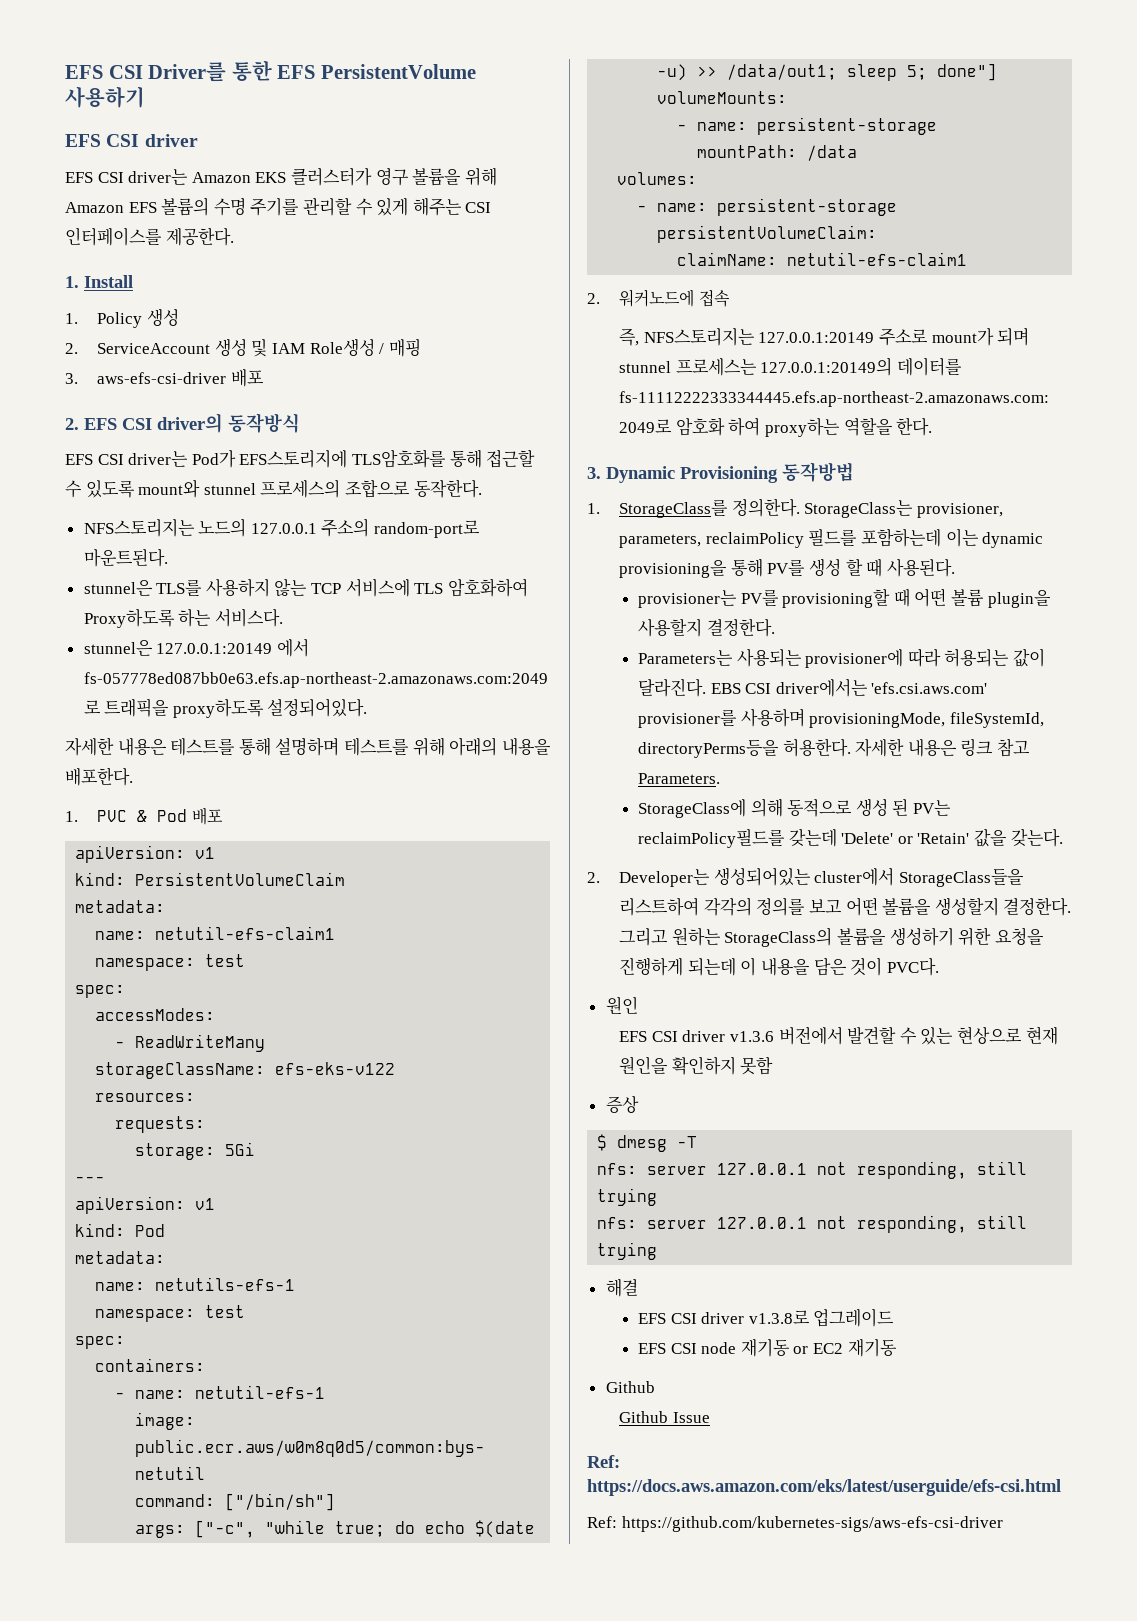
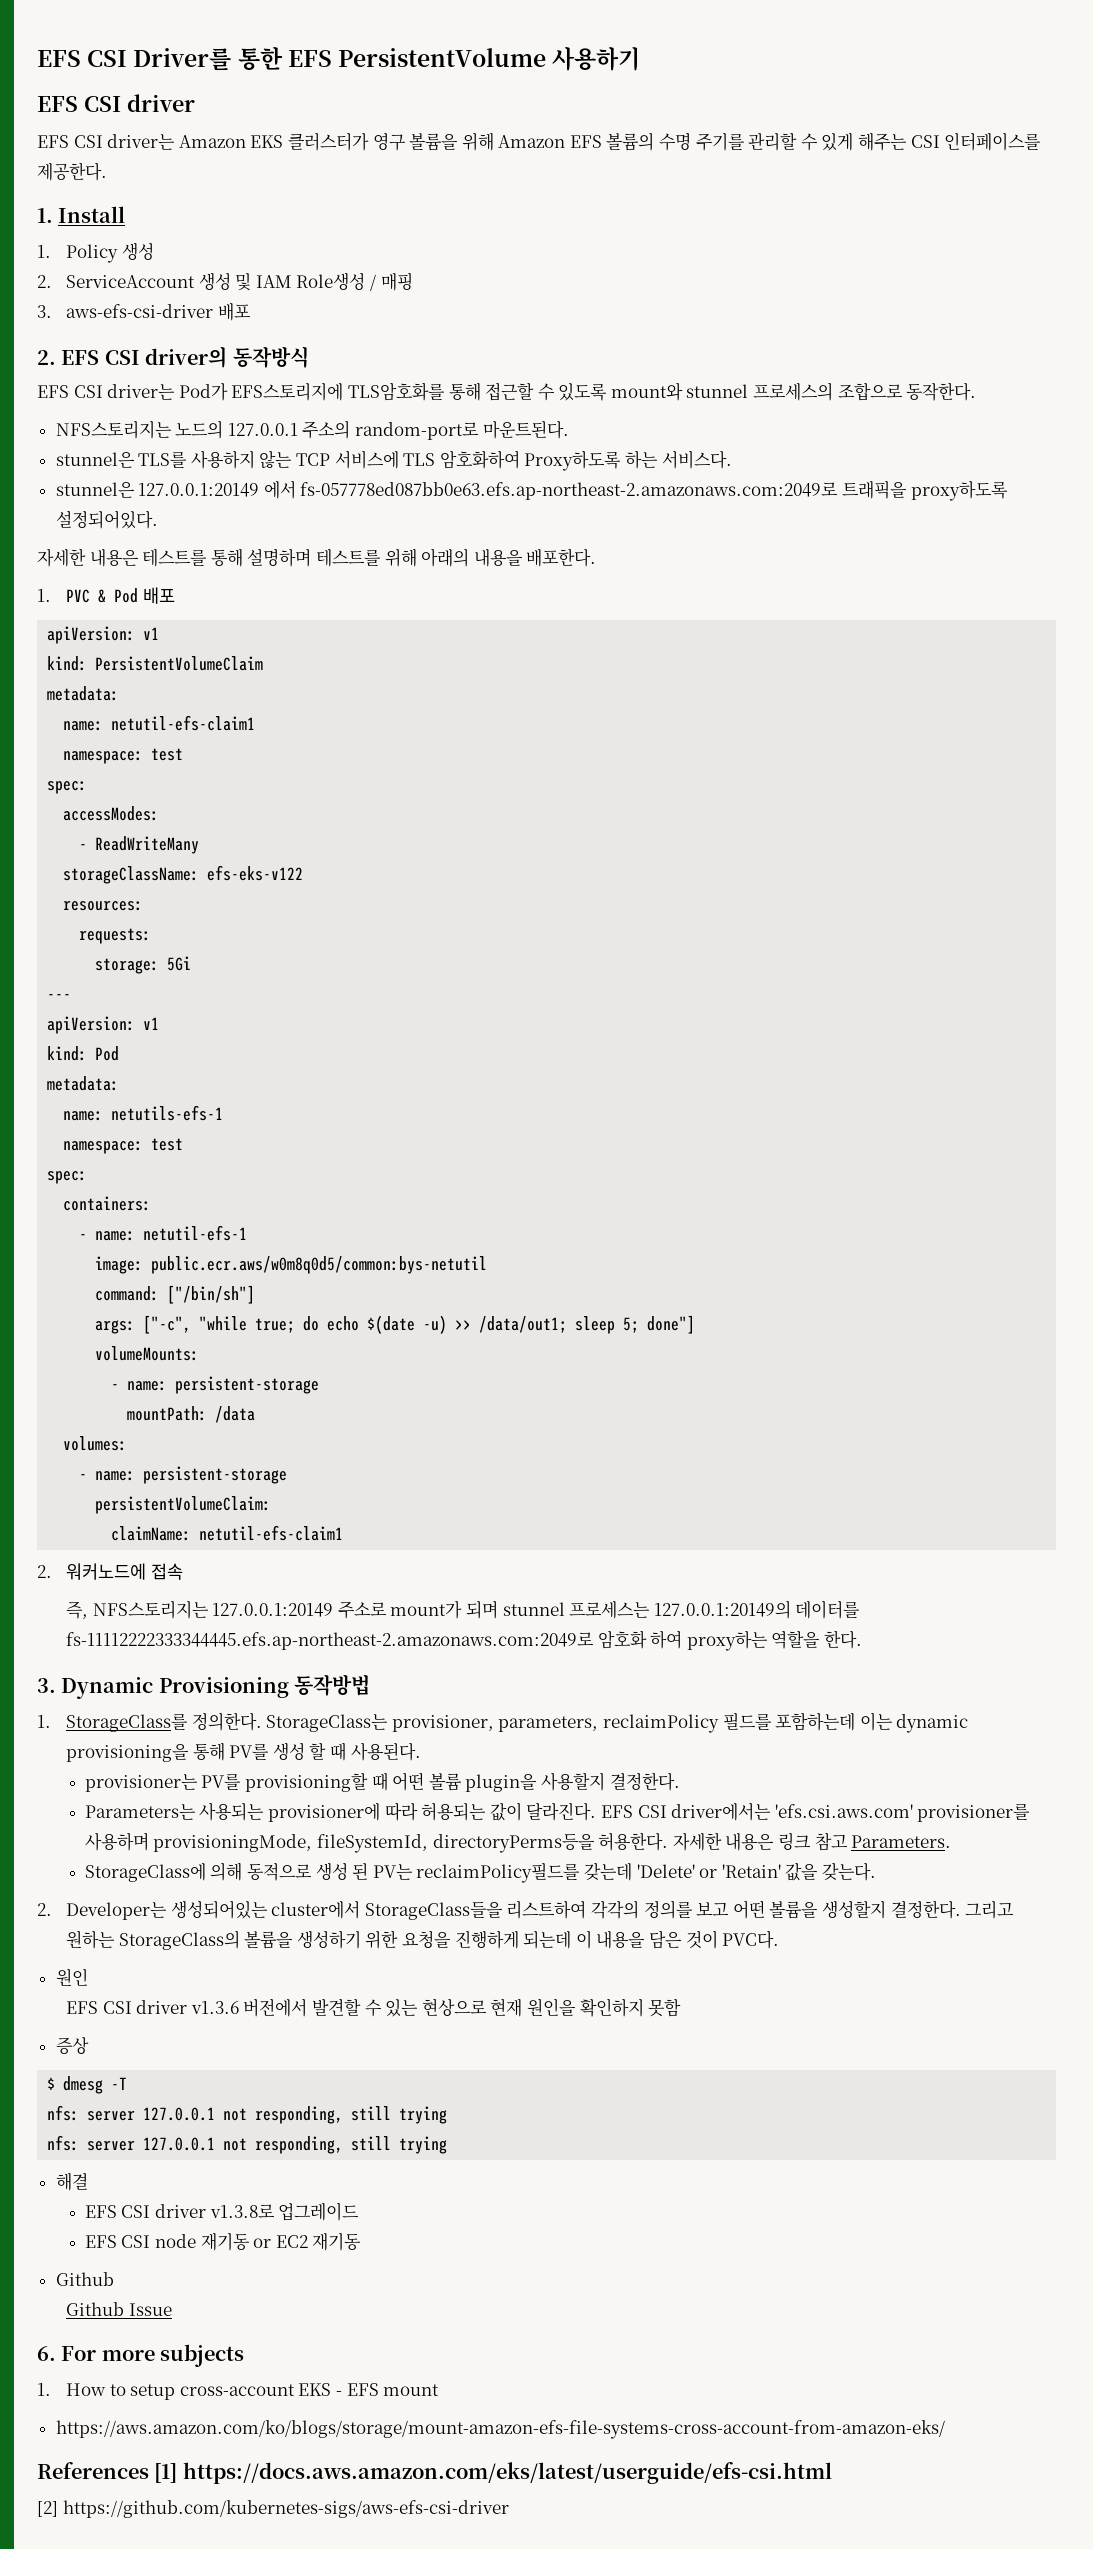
[710,683,741,694] EBS -> [600,1805,633,1818] EFS
[587,1455,620,1468] Ref: -> [37,2344,245,2367] [37,2383,440,2400] [55,2420,945,2439] [37,2462,178,2483] 6. For more subjects // 1. How to setup cross-account EKS - EFS mount // https://aws.amazon.com/ko/blogs/storage/mount-amazon-efs-file-systems-cross-account-from-amazon-eks/ // References [1]
[587,1516,617,1528] Ref: -> [37,2501,58,2517] [2]

